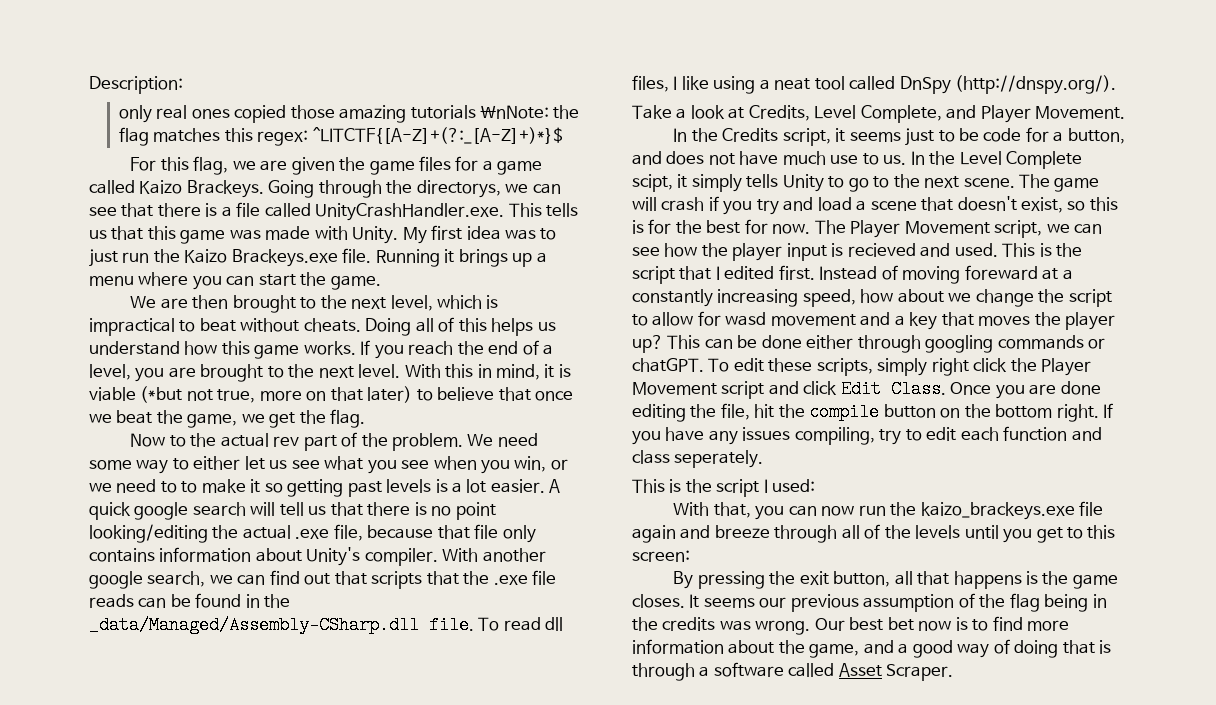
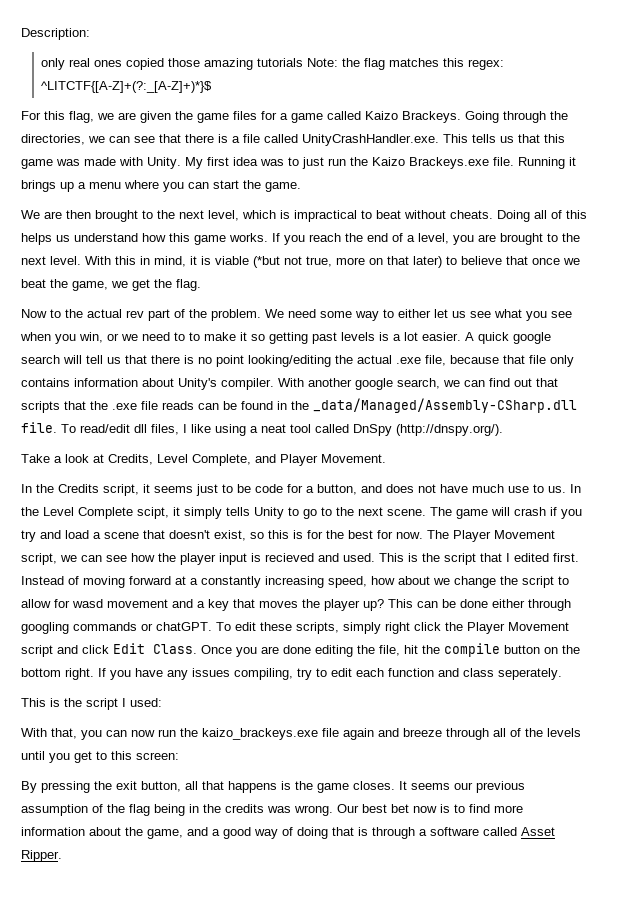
[479,105,549,119] \nNote: -> [306,58,338,67] Note:
[416,180,501,198] directorys, -> [21,134,85,145] directories,
[503,617,541,631] read -> [80,424,130,433] read/edit
[964,265,1038,280] foreward -> [129,576,171,585] forward
[886,664,954,681] Scraper. -> [21,850,62,862] Ripper.

